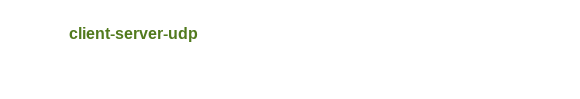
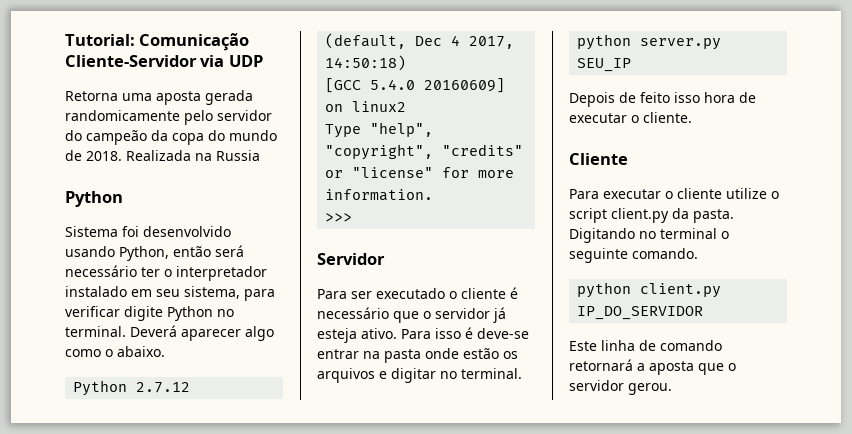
[69,27,198,42] client-server-udp -> [65,33,250,51] [65,55,263,67] [65,90,253,105] [65,110,272,125] [65,130,277,145] [65,150,260,161] [65,191,123,207] [65,226,231,237] [65,245,244,261] [65,265,267,281] [65,286,275,301] [65,306,234,321] [65,325,274,341] [65,346,165,357] [73,380,191,396] [325,33,515,49] [325,55,407,71] [325,78,506,93] [325,101,407,112] [325,122,434,138] [325,144,524,160] [325,167,515,178] [325,189,434,201] [325,213,353,222] [317,253,385,265] [317,287,518,299] [317,307,506,323] [317,327,529,343] [317,348,518,363] [317,368,522,383] [577,34,722,50] [577,58,632,72] [569,92,756,107] [569,112,692,123] [569,153,628,165] [569,188,779,199] [569,208,734,223] [569,228,729,243] [569,248,698,263] [577,282,722,298] [577,306,704,320] [569,340,722,351] [569,359,736,375] [569,380,672,395] Tutorial: Comunicação Cliente-Servidor via UDP // Retorna uma aposta gerada randomicamente pelo servidor do campeão da copa do mundo de 2018. Realizada na Russia // Python // Sistema foi desenvolvido usando Python, então será necessário ter o interpretador instalado em seu sistema, para verificar digite Python no terminal. Deverá aparecer algo como o abaixo. // Python 2.7.12 (default, Dec 4 2017, 14:50:18) // [GCC 5.4.0 20160609] on linux2 // Type "help", "copyright", "credits" or "license" for more information. // >>> // Servidor // Para ser executado o cliente é necessário que o servidor já esteja ativo. Para isso é deve-se entrar na pasta onde estão os arquivos e digitar no terminal. // python server.py SEU_IP // Depois de feito isso hora de executar o cliente. // Cliente // Para executar o cliente utilize o script client.py da pasta. Digitando no terminal o seguinte comando. // python client.py IP_DO_SERVIDOR // Este linha de comando retornará a aposta que o servidor gerou.

